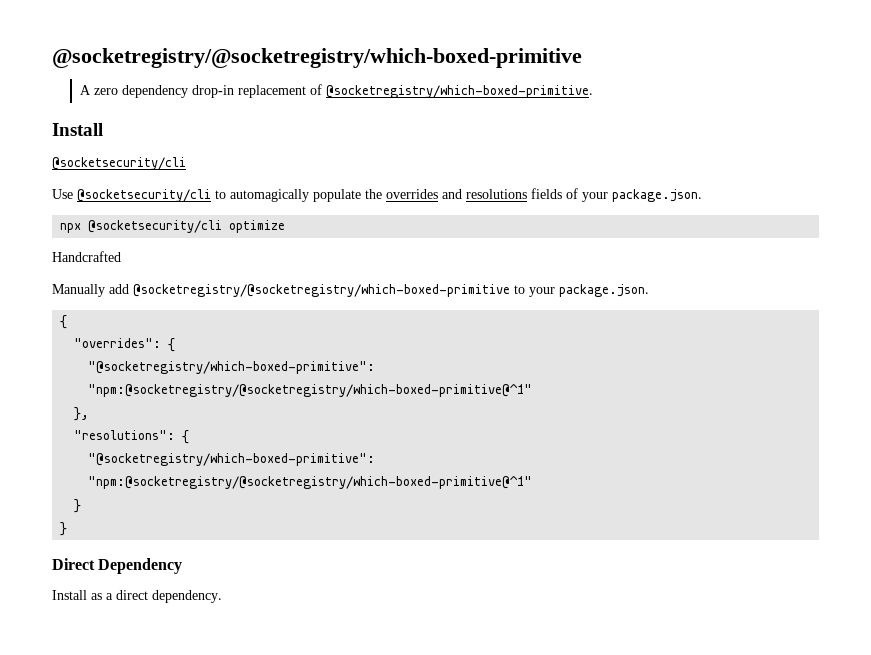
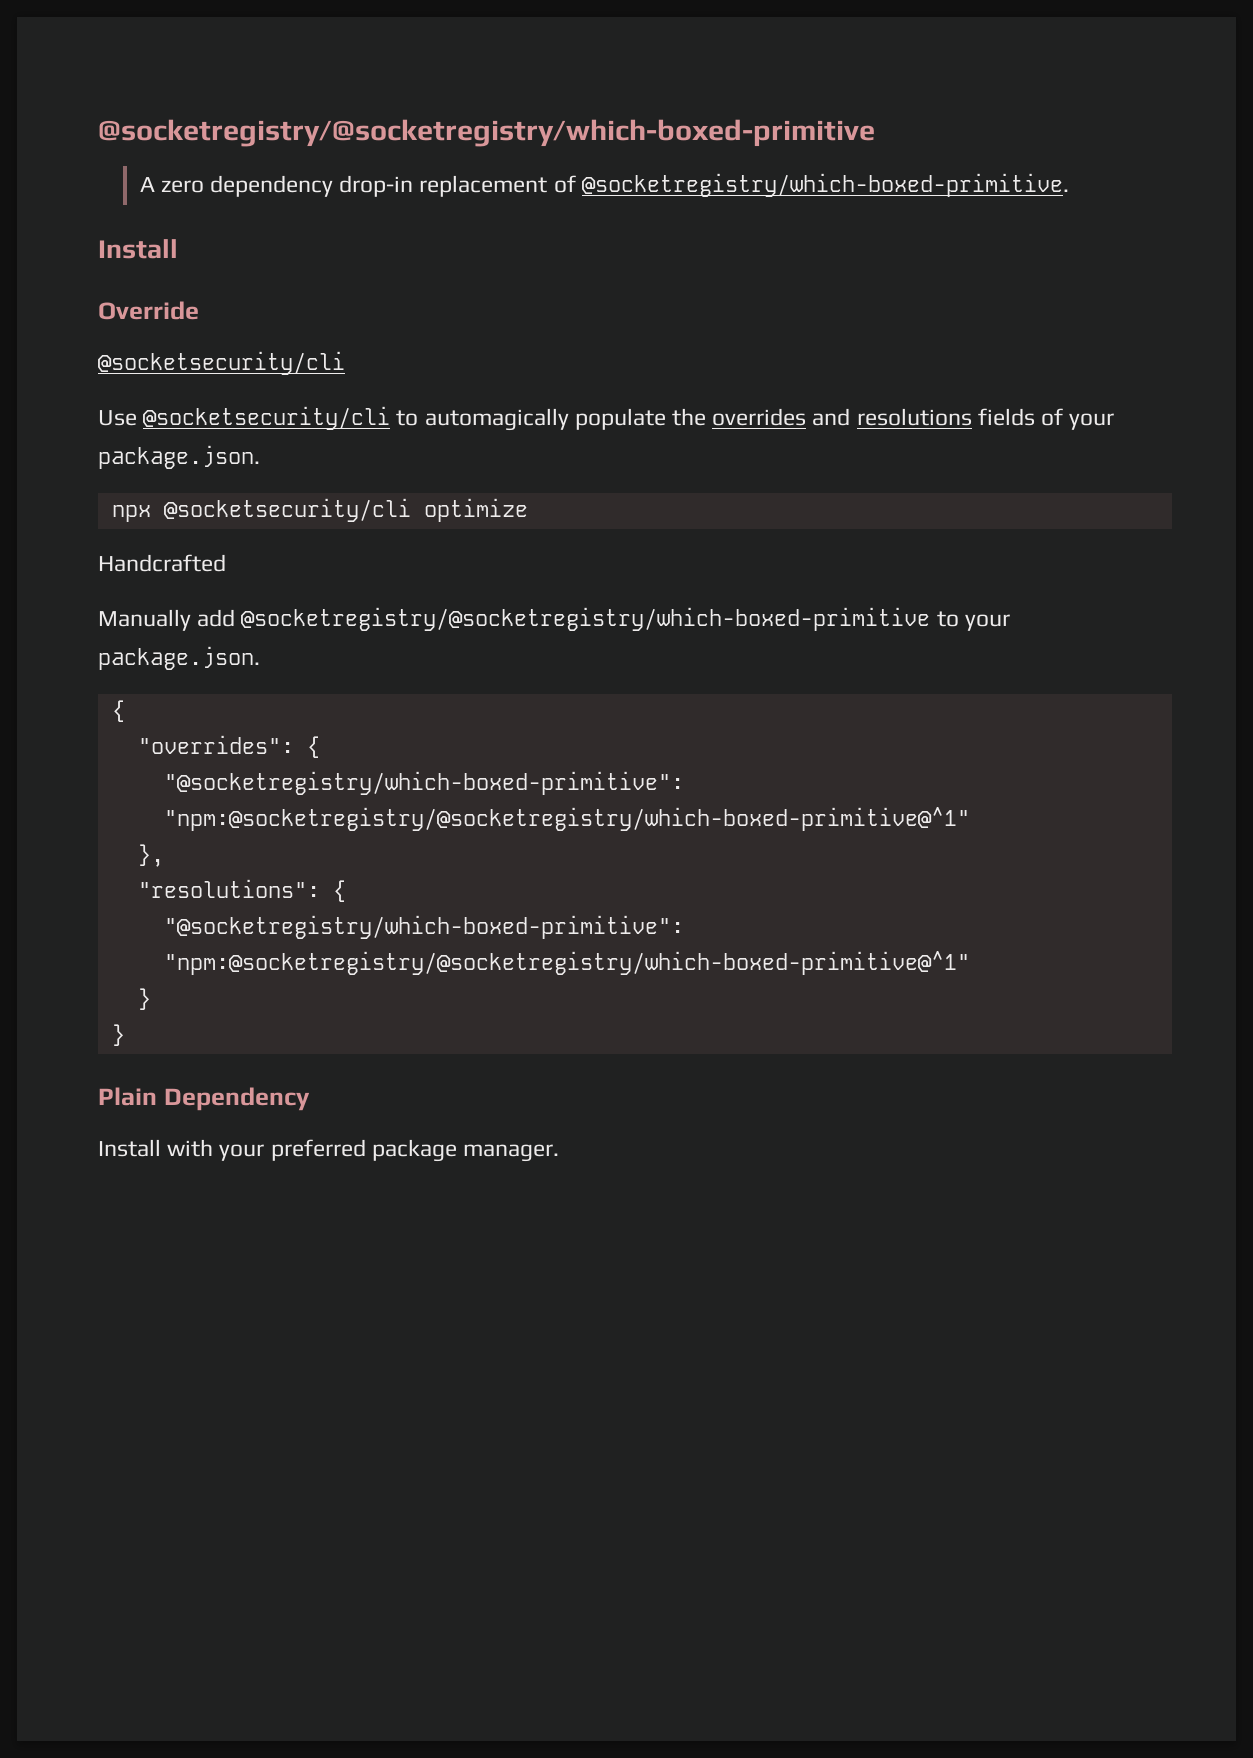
(103, 129) none -> [98,301,199,320] // Override
[52,558,95,570] Direct -> [98,1087,157,1106] Plain
[91,590,222,603] as a direct dependency. -> [167,1139,560,1162] with your preferred package manager.

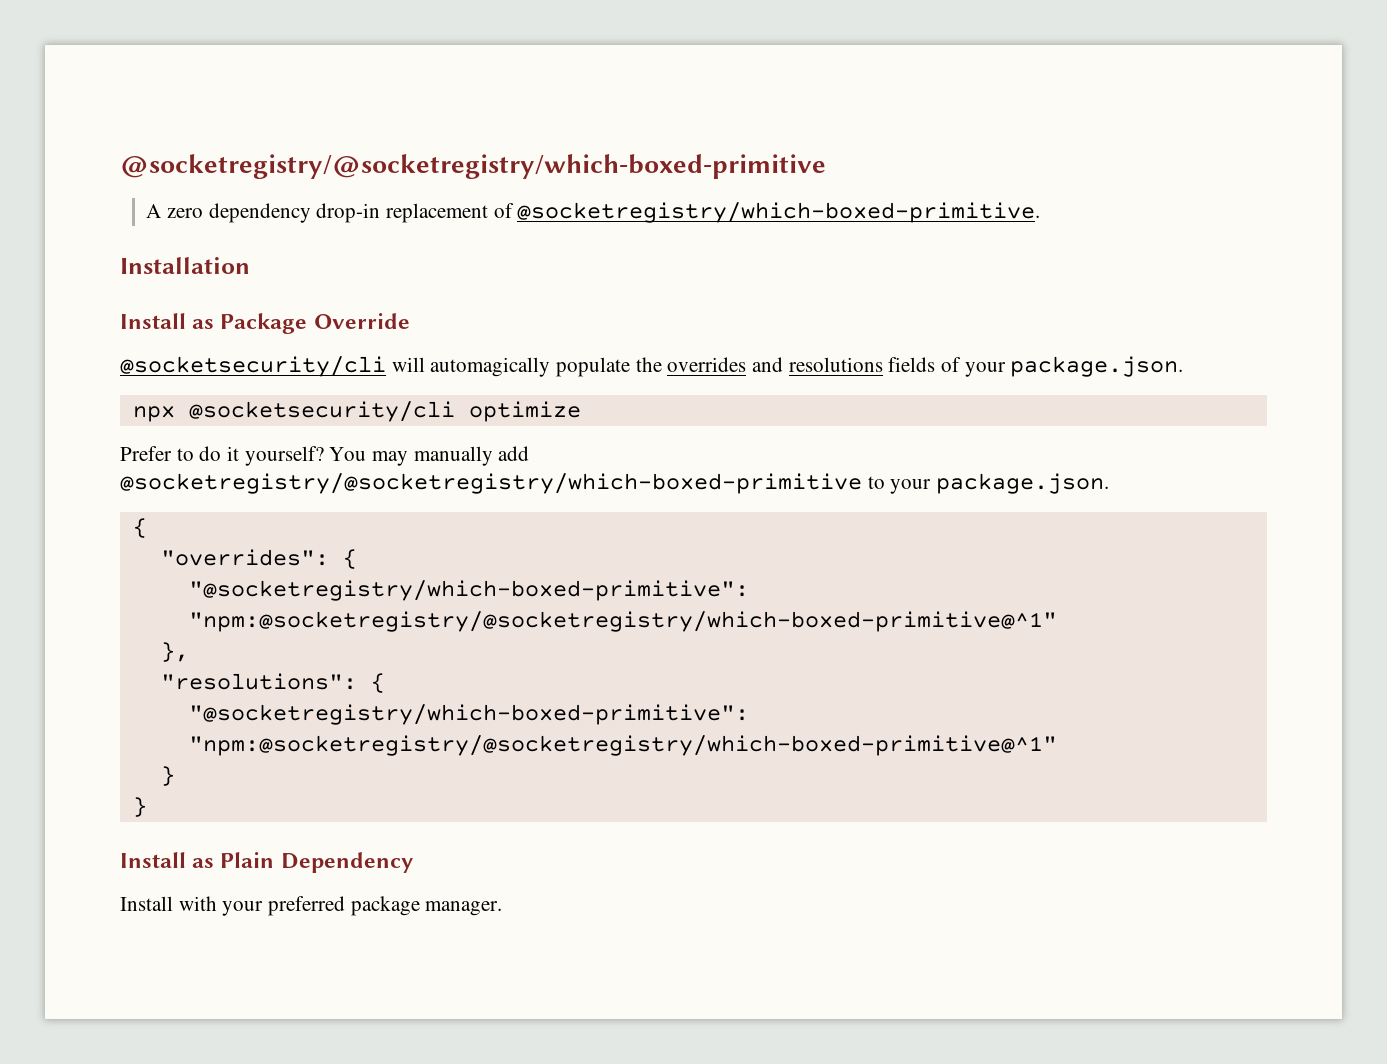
[98,239,178,259] // Install // -> [120,257,250,274] [120,313,308,334] // Installation // Install as Package
[98,406,419,430] // Use @socketsecurity/cli to -> [391,357,425,372] will
[98,554,226,572] [98,609,191,631] Handcrafted // Manually -> [120,446,493,466] Prefer to do it yourself? You may manually
(125, 1035) none -> [120,852,215,868] Install as

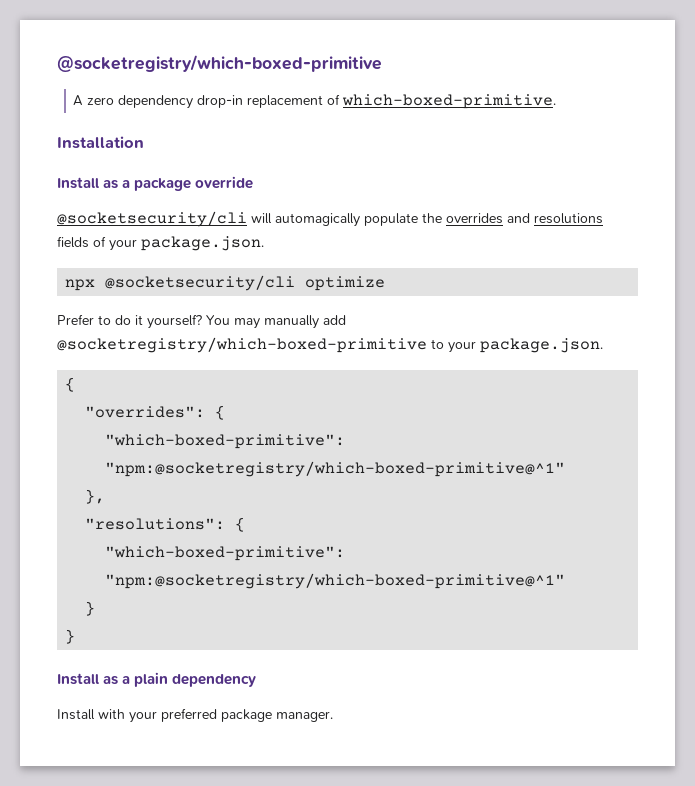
[120,154,826,179] @socketregistry/@socketregistry/which-boxed-primitive -> [57,55,382,72] @socketregistry/which-boxed-primitive
[517,202,1041,223] @socketregistry/which-boxed-primitive. -> [342,94,557,109] which-boxed-primitive.
[220,313,410,334] Package Override -> [122,176,254,191] a package override
[120,473,862,494] @socketregistry/@socketregistry/which-boxed-primitive -> [57,337,427,353] @socketregistry/which-boxed-primitive
[188,580,749,601] [188,611,1057,632] "@socketregistry/which-boxed-primitive": "npm:@socketregistry/@socketregistry/which-boxed-primitive@^1" -> [105,434,346,449] [105,461,566,477] "which-boxed-primitive": "npm:@socketregistry/which-boxed-primitive@^1"
[188,704,749,725] [188,735,1057,756] "@socketregistry/which-boxed-primitive": "npm:@socketregistry/@socketregistry/which-boxed-primitive@^1" -> [105,546,346,561] [105,573,566,589] "which-boxed-primitive": "npm:@socketregistry/which-boxed-primitive@^1"
[220,852,413,873] Plain Dependency -> [122,672,257,687] a plain dependency

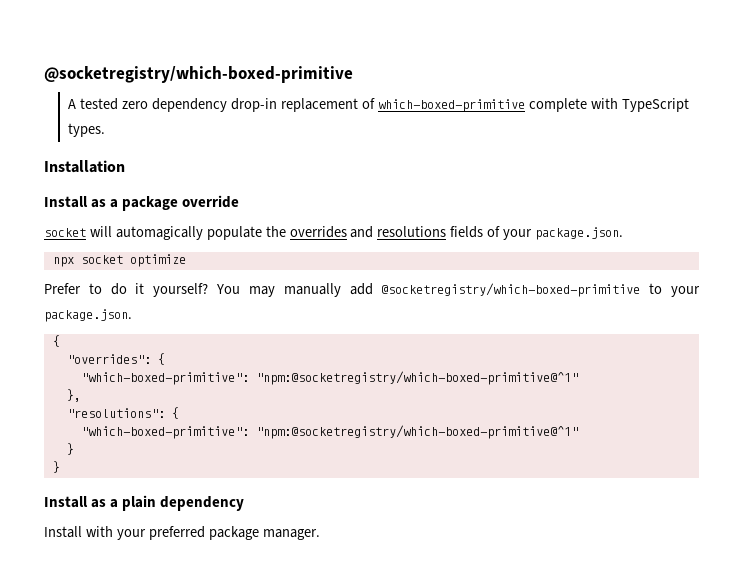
(84, 100) none -> [80,98,119,110] tested
[342,94,557,109] which-boxed-primitive. -> [377,98,689,112] [68,123,106,137] which-boxed-primitive complete with TypeScript types.
[57,211,247,227] @socketsecurity/cli -> [44,228,86,237] socket
[105,275,296,291] @socketsecurity/cli -> [80,255,123,264] socket

